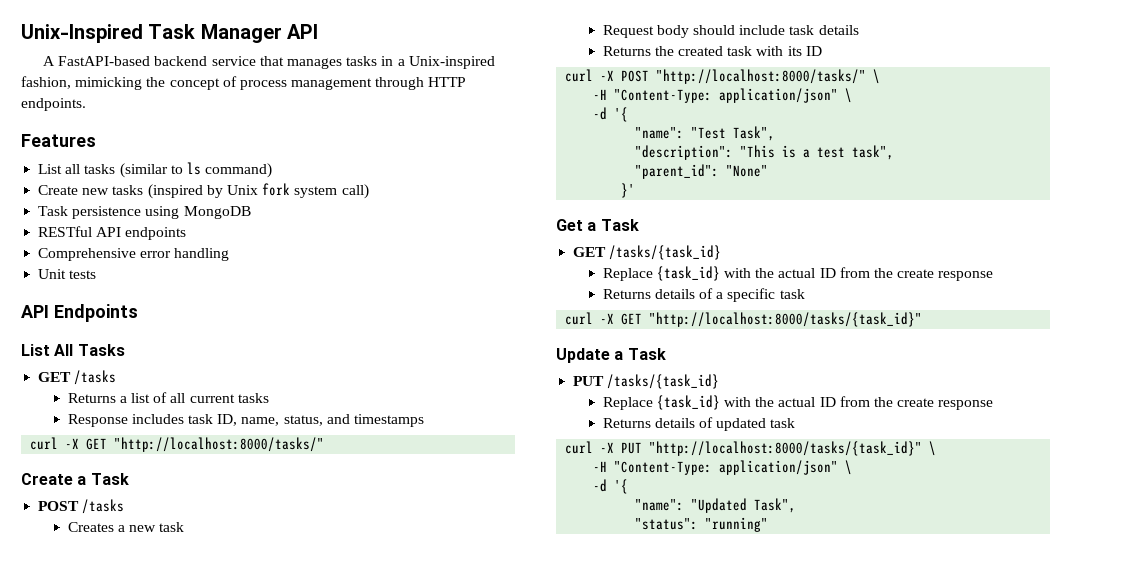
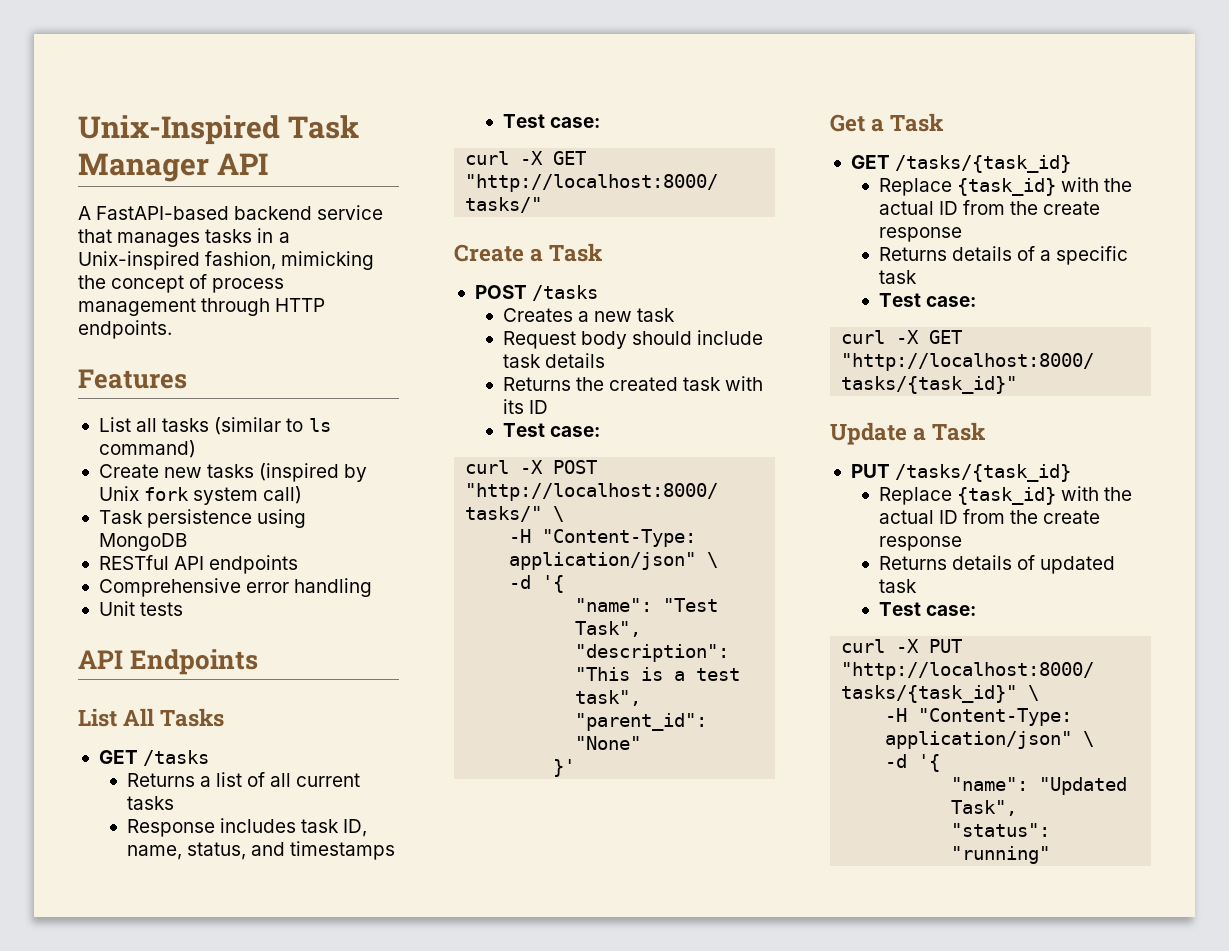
(425, 420) none -> [502,114,600,128] // Test case:
(822, 51) none -> [502,423,600,437] // Test case:
(805, 294) none -> [878,293,976,307] // Test case:
(796, 423) none -> [878,602,976,616] // Test case:

